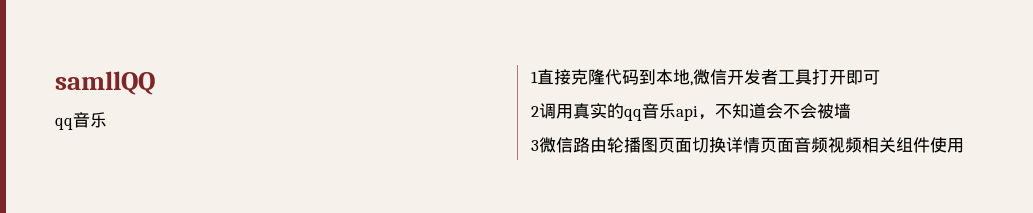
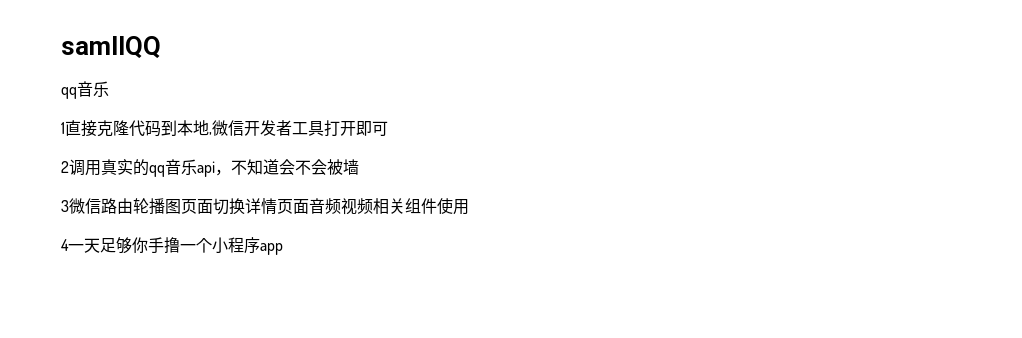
(964, 145) none -> [61,237,283,255] // 4一天足够你手撸一个小程序app

